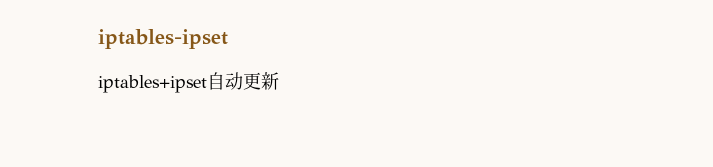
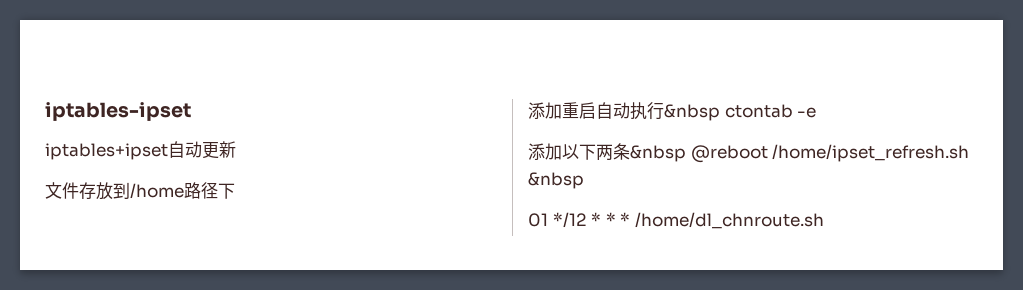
(279, 81) none -> [45,182,235,200] [528,102,817,121] [528,143,970,163] [528,172,584,189] [528,212,824,229] // 文件存放到/home路径下 // 添加重启自动执行&nbsp ctontab -e // 添加以下两条&nbsp @reboot /home/ipset_refresh.sh &nbsp // 01 */12 * * * /home/dl_chnroute.sh

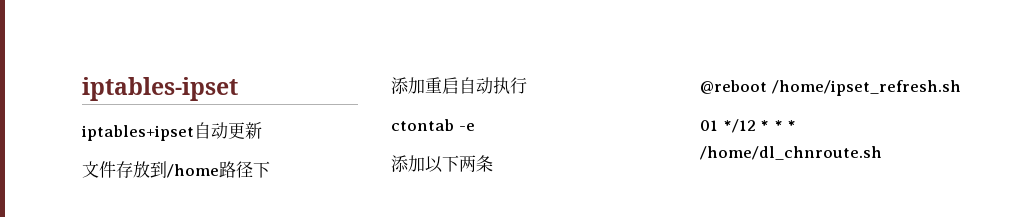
[664,104,720,121] &nbsp -> (527, 85) //
[630,145,686,162] &nbsp -> (493, 163) //
[528,172,584,189] &nbsp -> (961, 88) none

